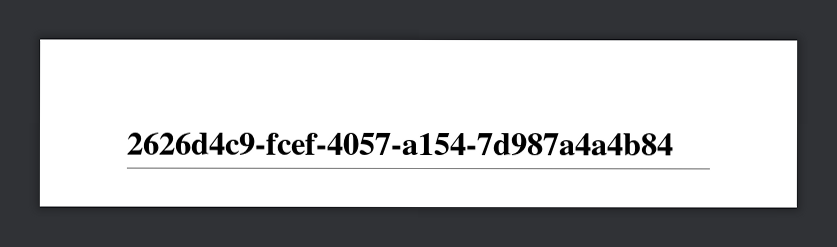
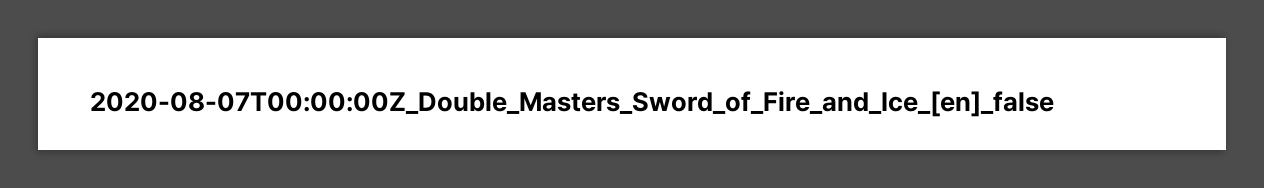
[126,132,673,156] 2626d4c9-fcef-4057-a154-7d987a4a4b84 -> [90,91,1054,117] 2020-08-07T00:00:00Z_Double_Masters_Sword_of_Fire_and_Ice_[en]_false

